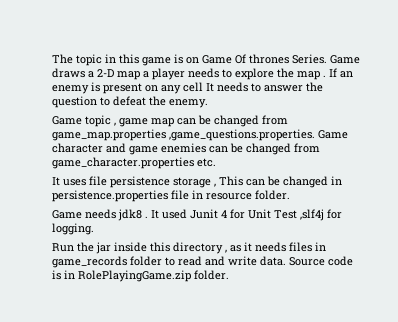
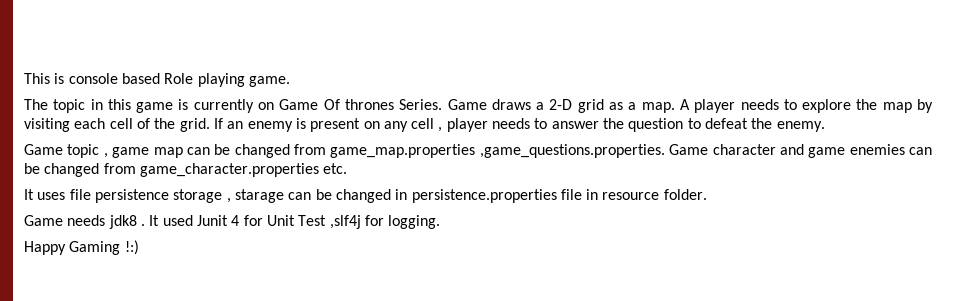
(52, 59) none -> [24,73,290,87] This is console based Role playing game. //
(183, 59) none -> [193,99,254,113] currently
[117,71,149,80] map a -> [577,99,690,113] grid as a map. A
[323,75,326,77] . -> [917,99,934,113] [24,118,210,132] by visiting each cell of the grid.
[206,83,214,92] It -> [438,118,488,132] , player
[219,176,243,186] This -> [234,189,284,203] starage
[52,242,326,254] [52,256,353,268] [52,270,229,282] Run the jar inside this directory , as it needs files in game_records folder to read and write data. Source code is in RolePlayingGame.zip folder. -> [24,240,139,255] Happy Gaming !:)

